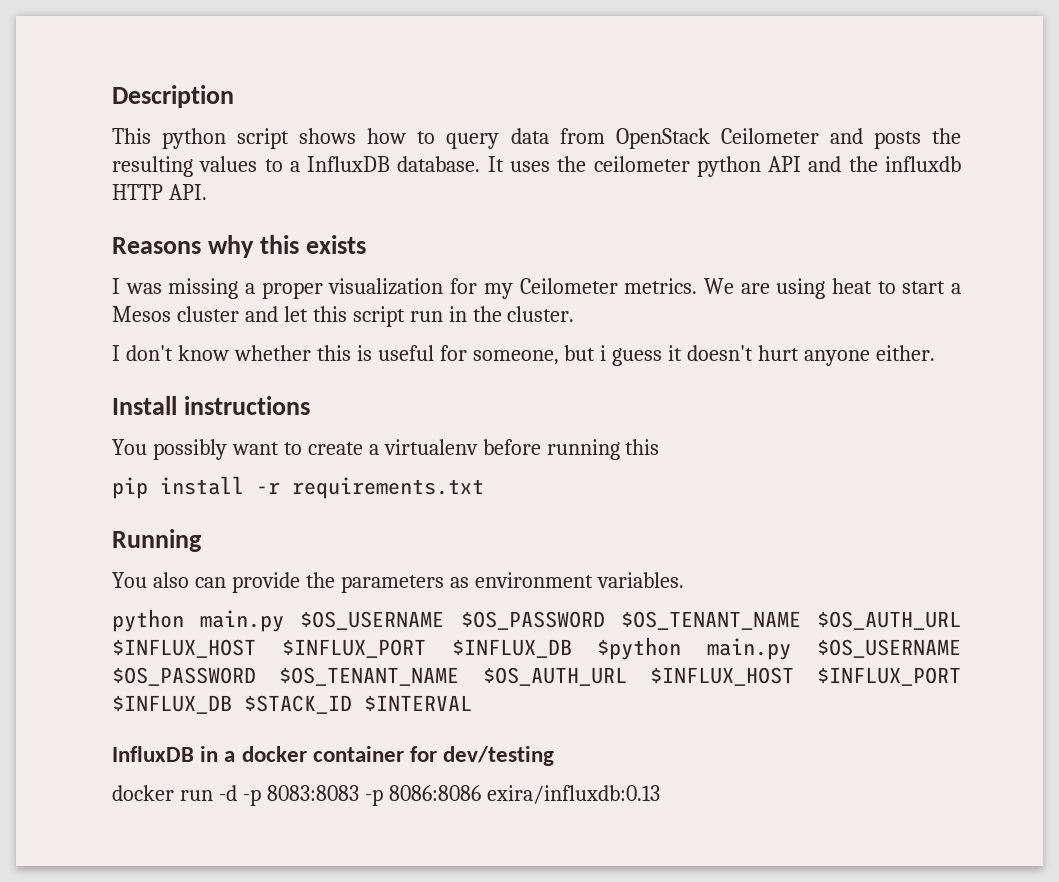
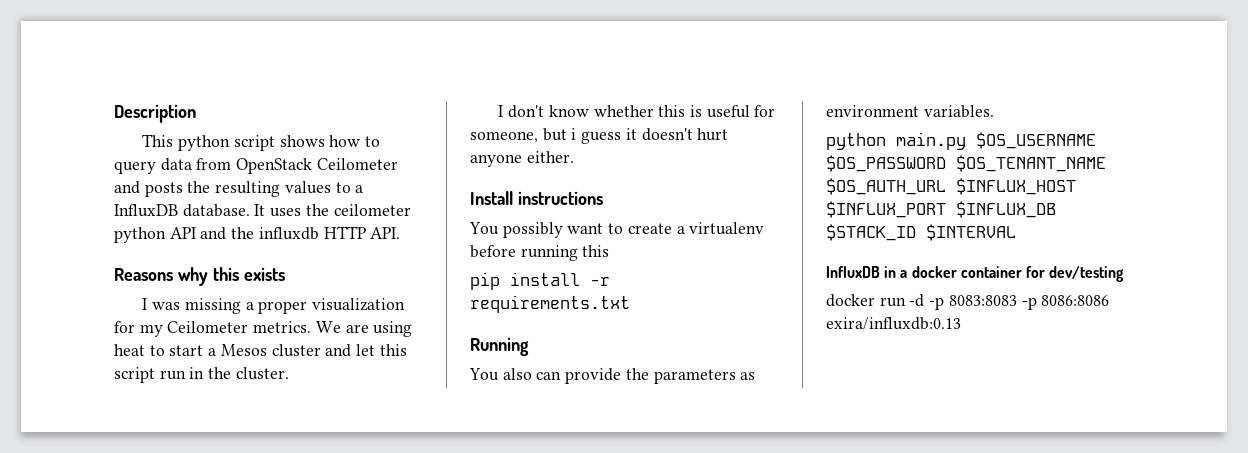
[597,637,961,660] [112,667,961,686] [112,695,232,714] $python main.py $OS_USERNAME $OS_PASSWORD $OS_TENANT_NAME $OS_AUTH_URL $INFLUX_HOST $INFLUX_PORT $INFLUX_DB -> (1056, 209) none

